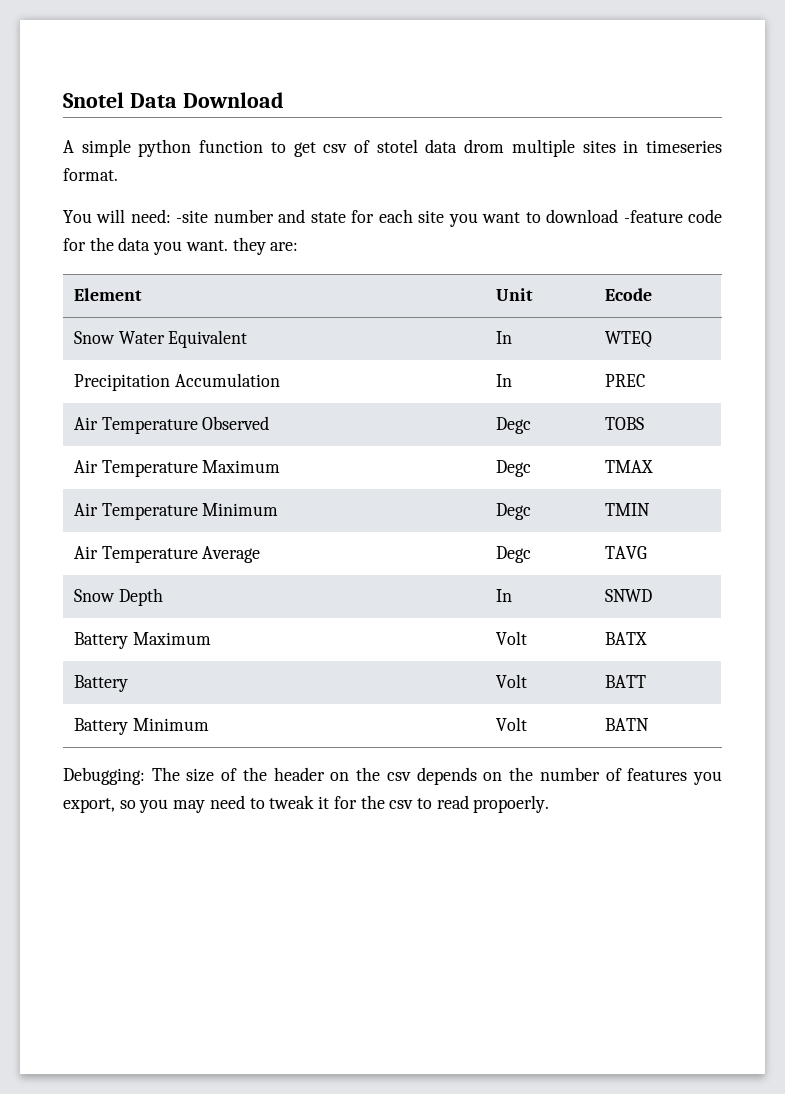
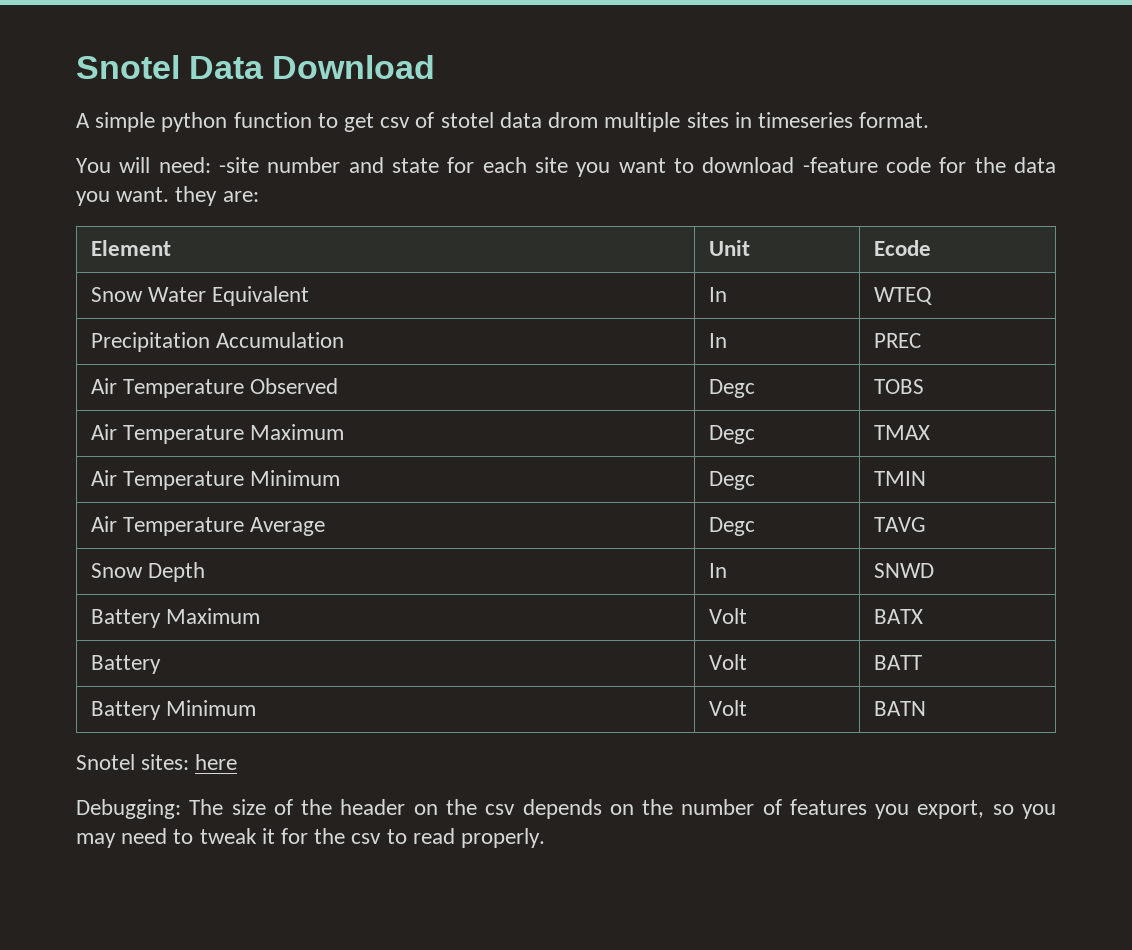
(649, 724) none -> [76,754,238,770] // Snotel sites: here
[473,795,550,813] propoerly. -> [461,828,546,848] properly.

